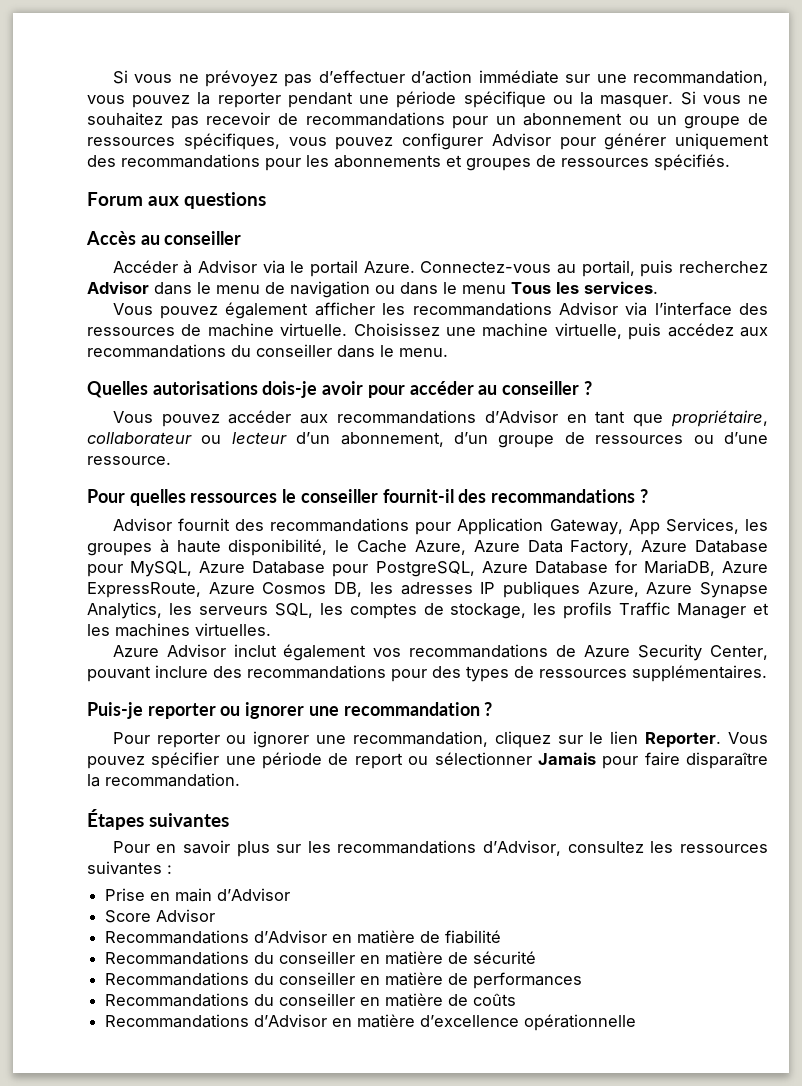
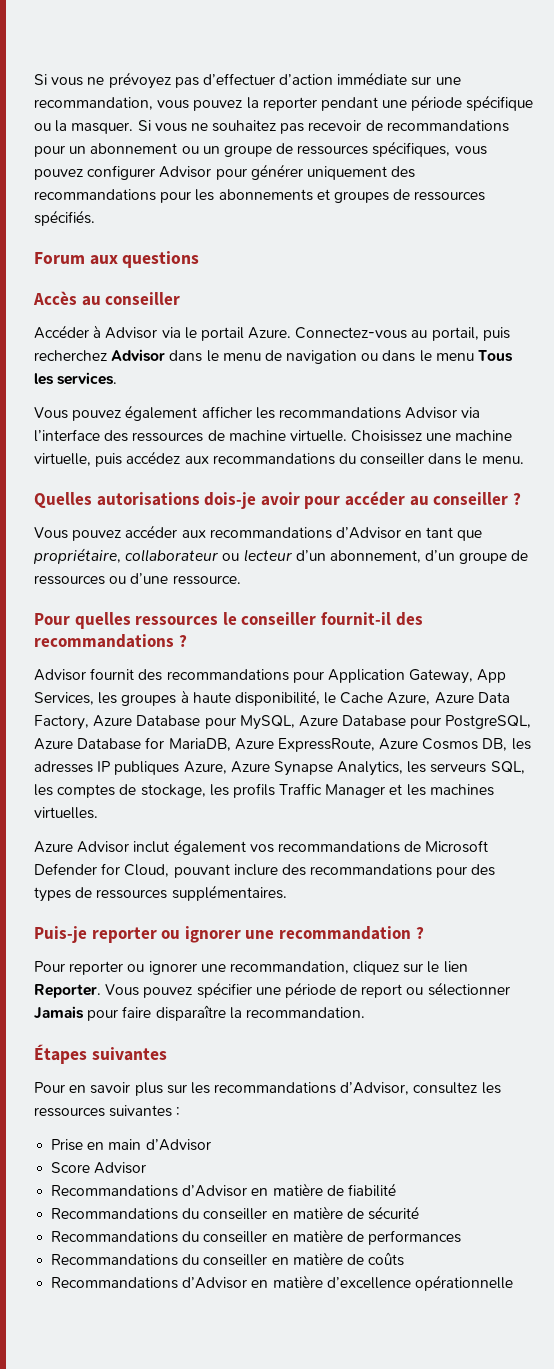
[584,644,768,661] Azure Security Center, -> [425,840,489,853] [34,863,170,877] Microsoft Defender for Cloud,

